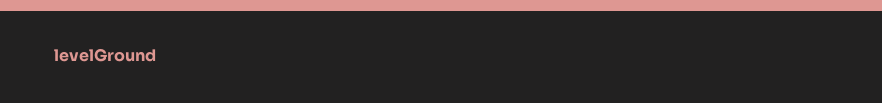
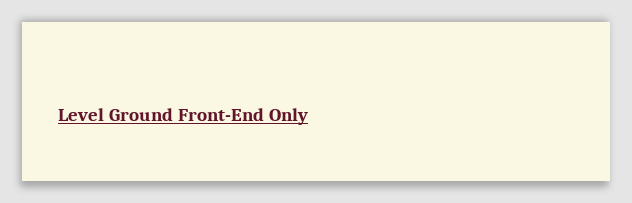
[54,48,156,62] levelGround -> [58,108,309,125] Level Ground Front-End Only

